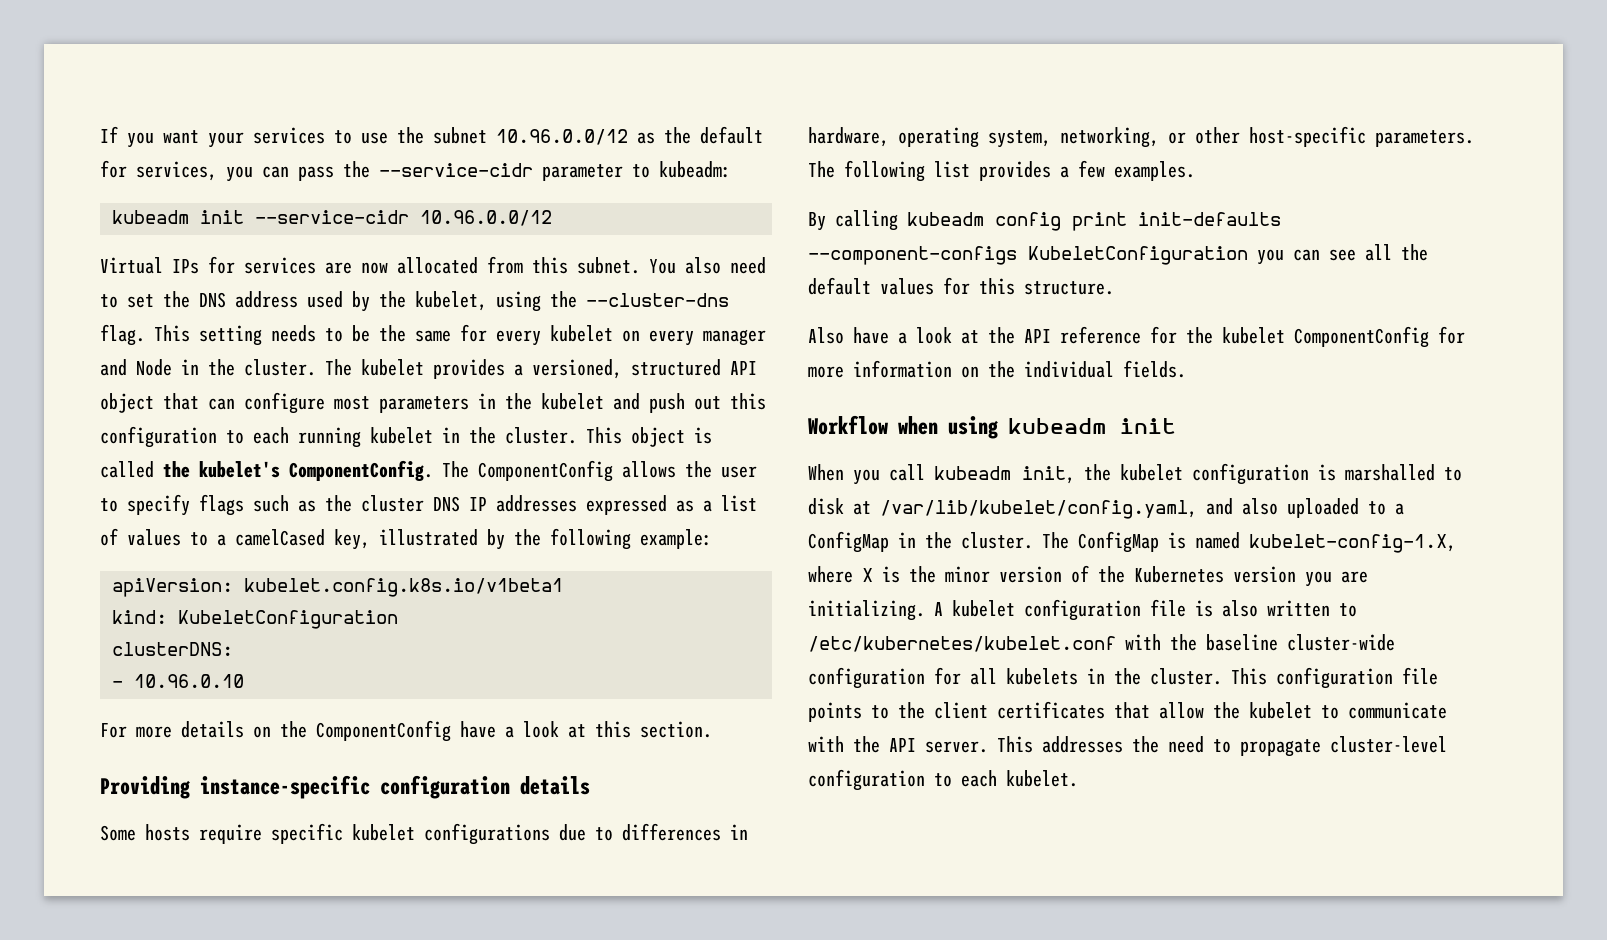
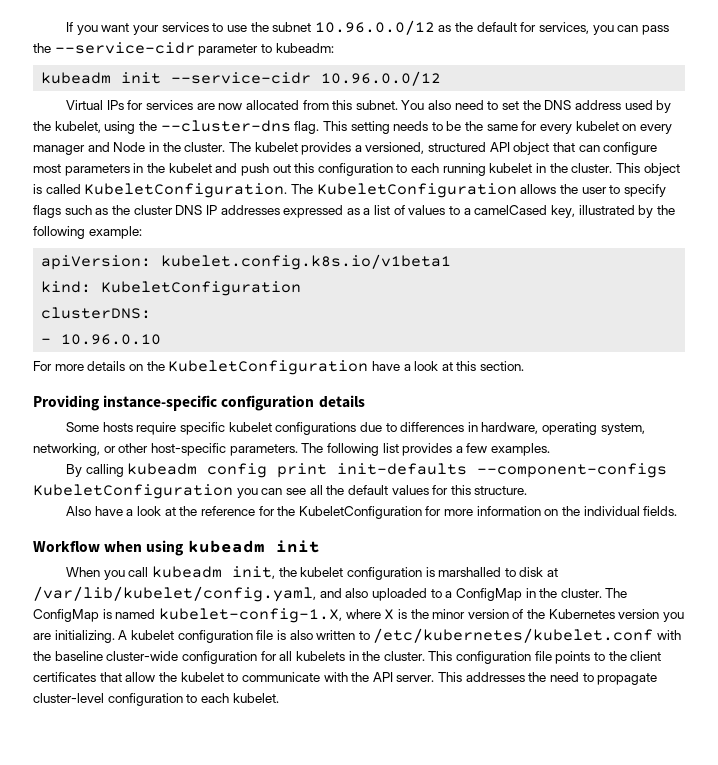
[163,460,613,482] the kubelet's ComponentConfig. The ComponentConfig -> [84,183,517,198] KubeletConfiguration. The KubeletConfiguration
[316,720,451,742] ComponentConfig -> [168,360,369,375] KubeletConfiguration
[1024,329,1051,343] API -> (198, 511) none
[1222,326,1429,348] kubelet ComponentConfig -> [298,506,422,519] KubeletConfiguration

